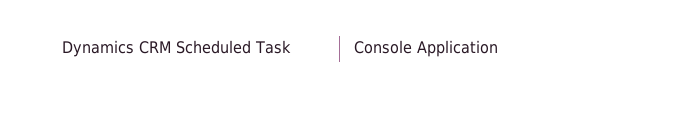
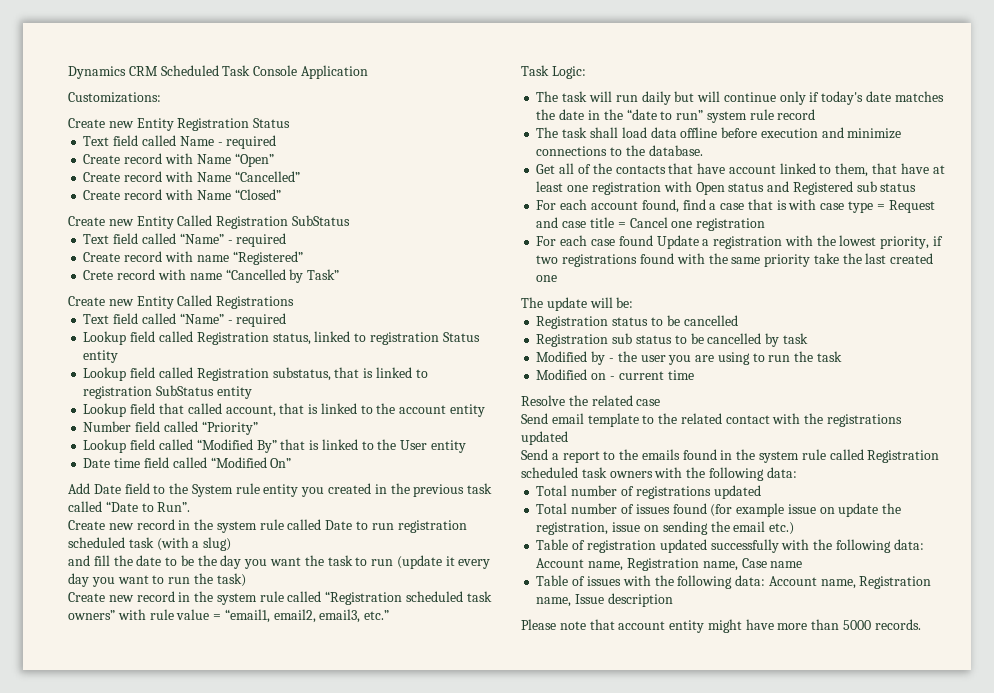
(498, 48) none -> [68,92,161,103] [68,118,291,131] [83,135,277,149] [83,153,274,167] [83,171,300,182] [83,189,281,200] [68,215,350,229] [83,233,287,247] [83,251,303,265] [83,269,340,283] [68,295,295,309] [83,313,287,327] [83,331,480,345] [83,350,119,363] [83,367,428,381] [83,385,252,399] [83,403,485,417] [83,421,258,435] [83,439,466,453] [83,457,292,468] [68,483,493,497] [68,501,191,512] [68,519,467,533] [68,537,232,551] [68,555,491,569] [68,573,246,587] [68,591,492,605] [68,609,390,623] [521,65,586,79] [536,91,944,105] [536,109,816,123] [536,127,902,139] [536,145,703,156] [536,163,945,177] [536,181,917,195] [536,199,935,213] [536,217,766,231] [536,235,943,249] [536,253,934,267] [536,275,558,282] [521,297,634,311] [536,315,738,329] [536,333,808,347] [536,351,842,365] [536,369,694,380] [521,395,661,406] [521,413,903,427] [521,431,568,445] [521,449,940,463] [521,467,797,481] [536,485,761,499] [536,503,902,517] [536,521,795,535] [536,539,924,553] [536,558,803,571] [536,575,932,589] [536,593,673,607] [521,619,921,633] // Customizations: // Create new Entity Registration Status // Text field called Name - required // Create record with Name “Open” // Create record with Name “Cancelled” // Create record with Name “Closed” // Create new Entity Called Registration SubStatus // Text field called “Name” - required // Create record with name “Registered” // Crete record with name “Cancelled by Task” // Create new Entity Called Registrations // Text field called “Name” - required // Lookup field called Registration status, linked to registration Status entity // Lookup field called Registration substatus, that is linked to registration SubStatus entity // Lookup field that called account, that is linked to the account entity // Number field called “Priority” // Lookup field called “Modified By” that is linked to the User entity // Date time field called “Modified On” // Add Date field to the System rule entity you created in the previous task called “Date to Run”. // Create new record in the system rule called Date to run registration scheduled task (with a slug) // and fill the date to be the day you want the task to run (update it every day you want to run the task) // Create new record in the system rule called “Registration scheduled task owners” with rule value = “email1, email2, email3, etc.” // Task Logic: // The task will run daily but will continue only if today's date matches the date in the “date to run” system rule record // The task shall load data offline before execution and minimize connections to the database. // Get all of the contacts that have account linked to them, that have at least one registration with Open status and Registered sub status // For each account found, find a case that is with case type = Request and case title = Cancel one registration // For each case found Update a registration with the lowest priority, if two registrations found with the same priority take the last created one // The update will be: // Registration status to be cancelled // Registration sub status to be cancelled by task // Modified by - the user you are using to run the task // Modified on - current time // Resolve the related case // Send email template to the related contact with the registrations updated // Send a report to the emails found in the system rule called Registration scheduled task owners with the following data: // Total number of registrations updated // Total number of issues found (for example issue on update the registration, issue on sending the email etc.) // Table of registration updated successfully with the following data: Account name, Registration name, Case name // Table of issues with the following data: Account name, Registration name, Issue description // Please note that account entity might have more than 5000 records.

